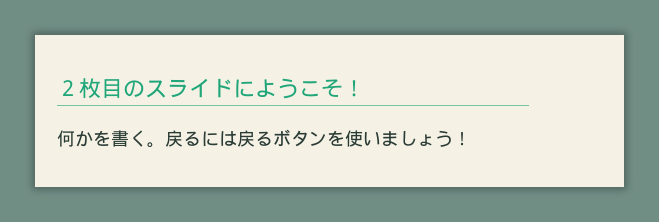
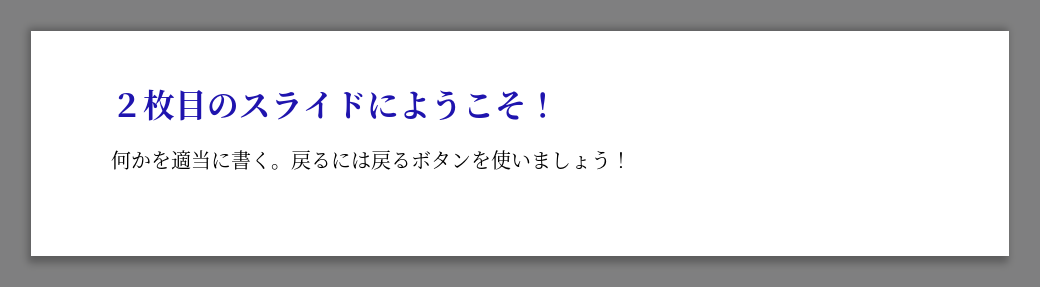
(111, 138) none -> [171,150,231,170] 適当に

